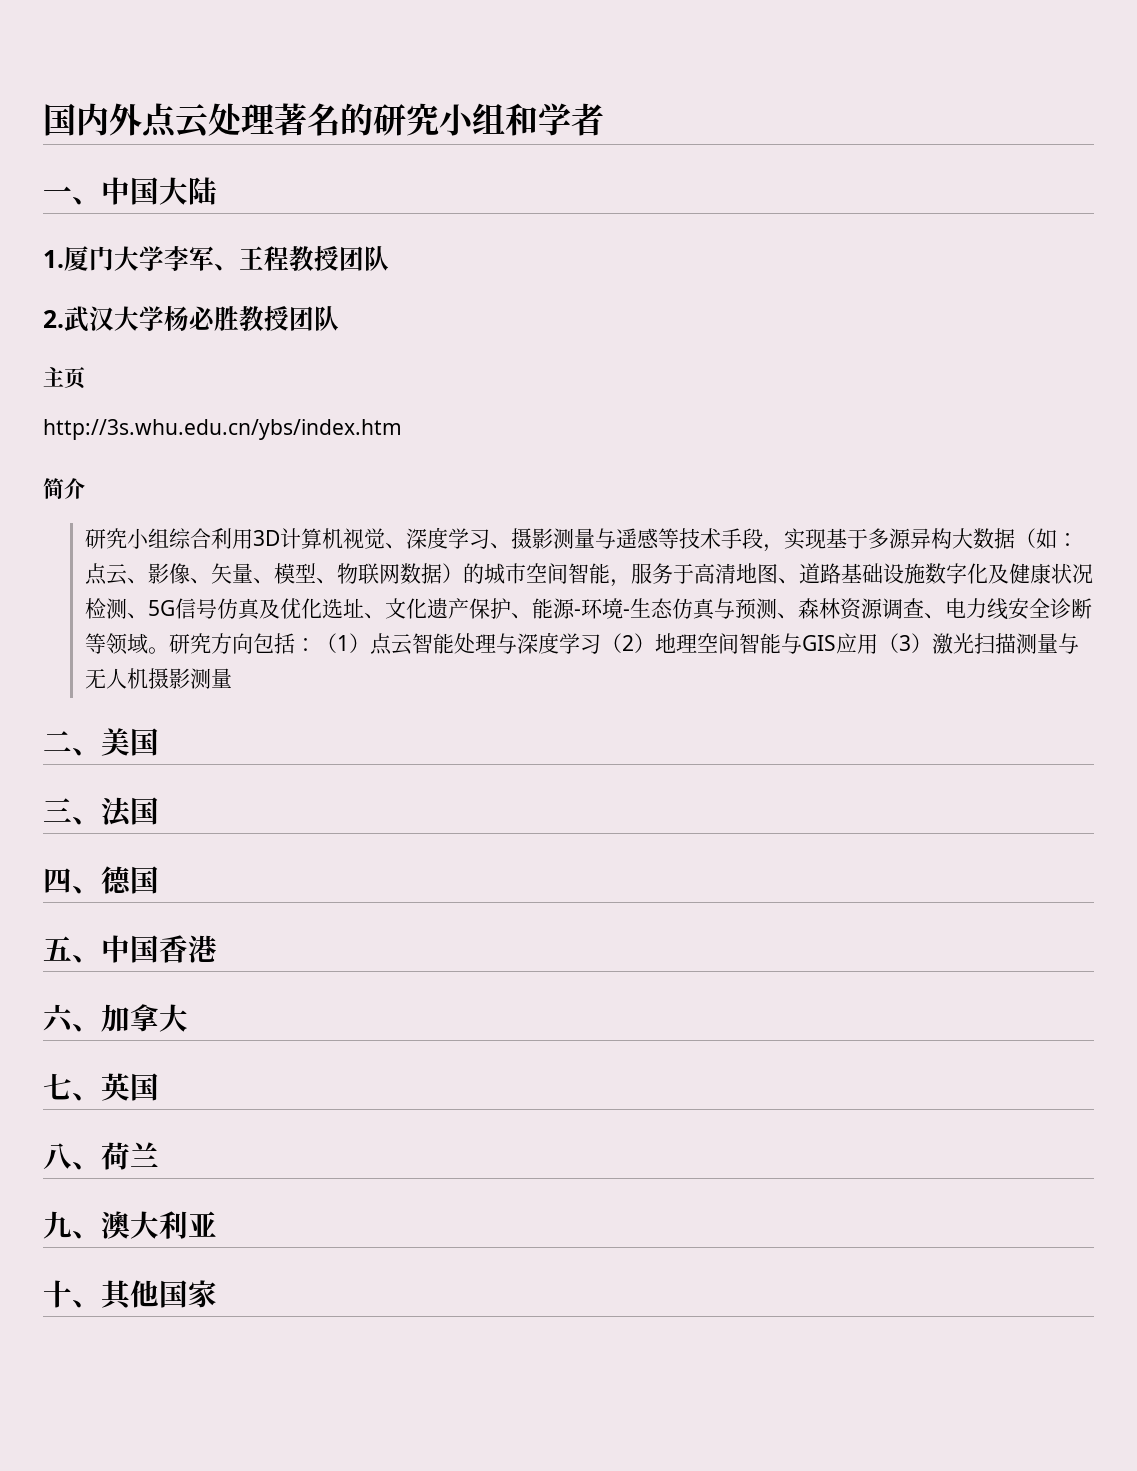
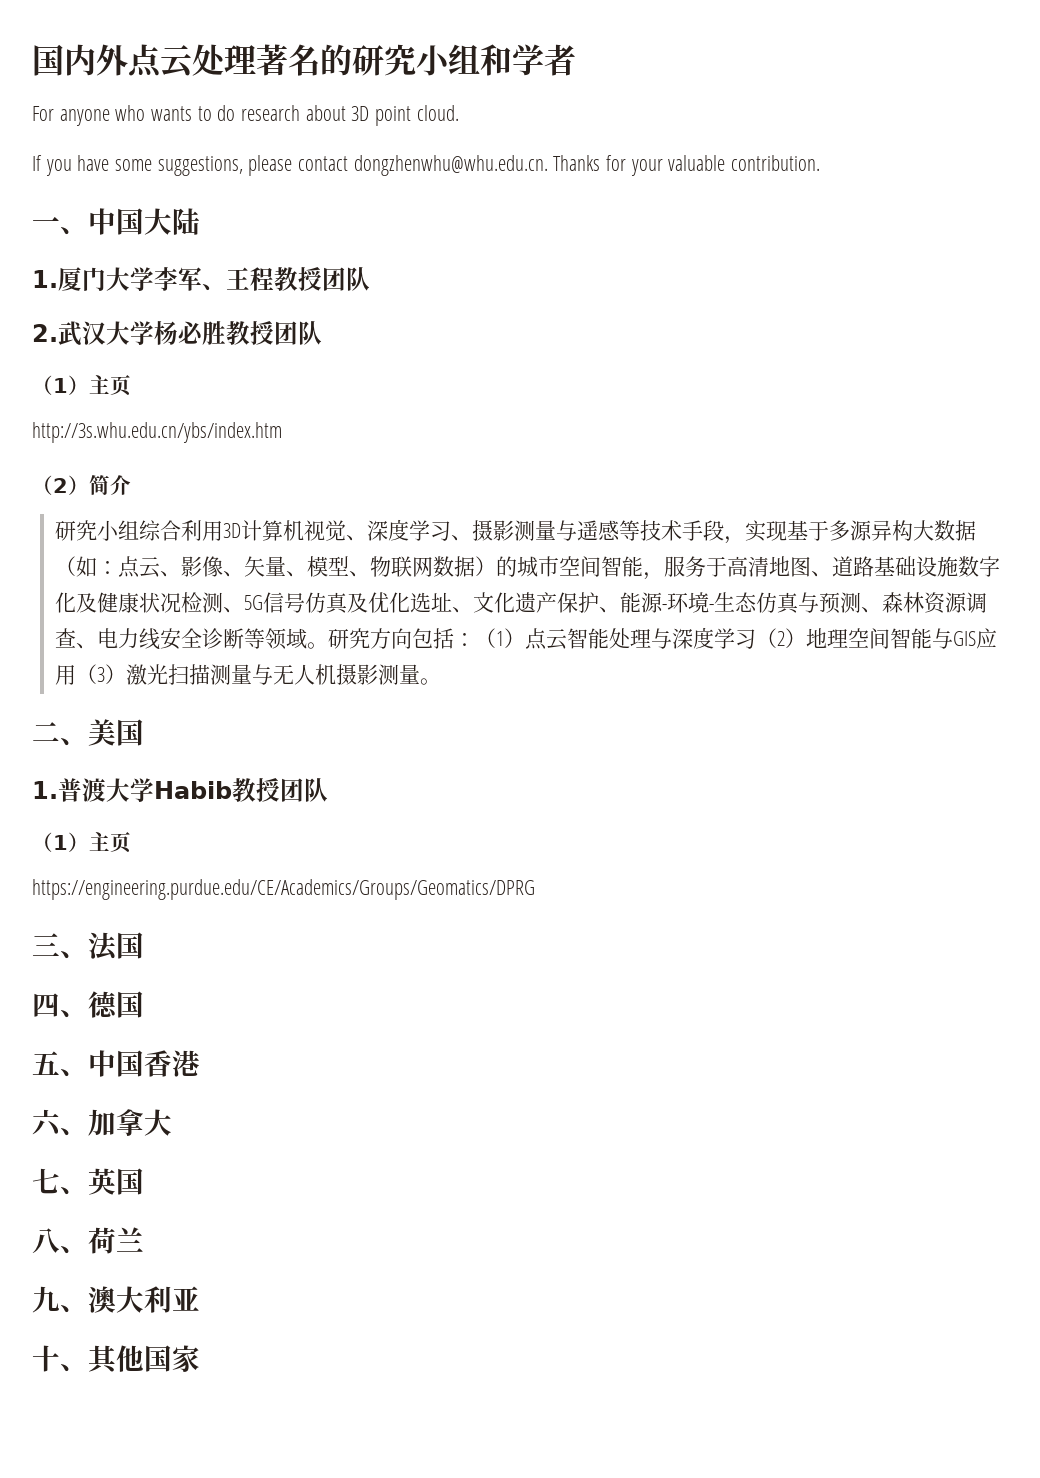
(604, 119) none -> [32,105,459,126] [32,155,821,176] // For anyone who wants to do research about 3D point cloud. // If you have some suggestions, please contact dongzhenwhu@whu.edu.cn. Thanks for your valuable contribution.
(339, 318) none -> [32,375,89,395] （1）
(402, 429) none -> [32,475,89,495] （2）
(232, 678) none -> [420,678,442,685] 。
(159, 742) none -> [32,778,328,802] [32,832,131,853] [32,879,535,900] // 1.普渡大学Habib教授团队 // （1）主页 // https://engineering.purdue.edu/CE/Academics/Groups/Geomatics/DPRG

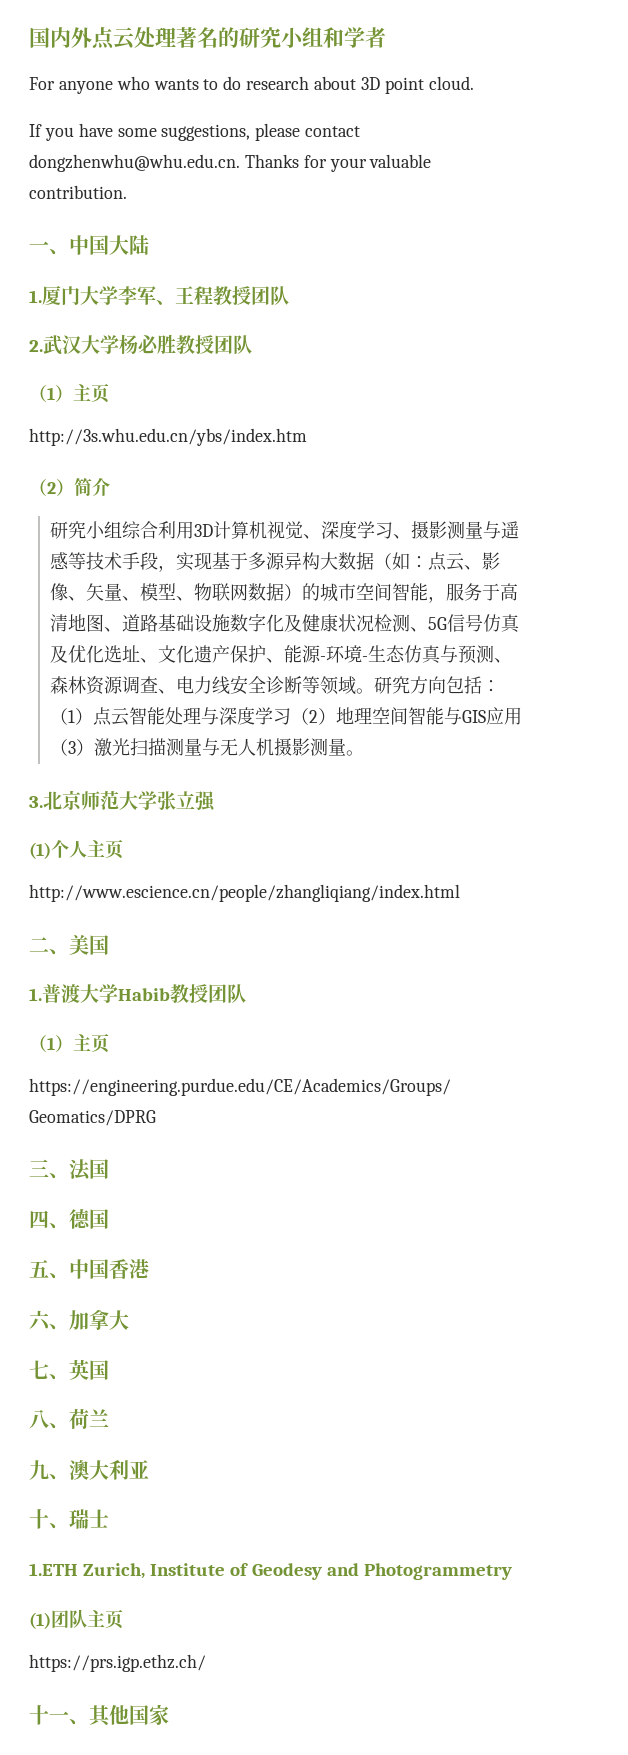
(442, 681) none -> [29,790,216,812] [29,839,123,859] [29,884,460,902] // 3.北京师范大学张立强 // (1)个人主页 // http://www.escience.cn/people/zhangliqiang/index.html
(88, 1368) none -> [69,1509,109,1529] [29,1563,512,1580] [29,1609,123,1629] [29,1654,206,1672] [29,1705,89,1725] 瑞士 // 1.ETH Zurich, Institute of Geodesy and Photogrammetry // (1)团队主页 // https://prs.igp.ethz.ch/ // 十一、

